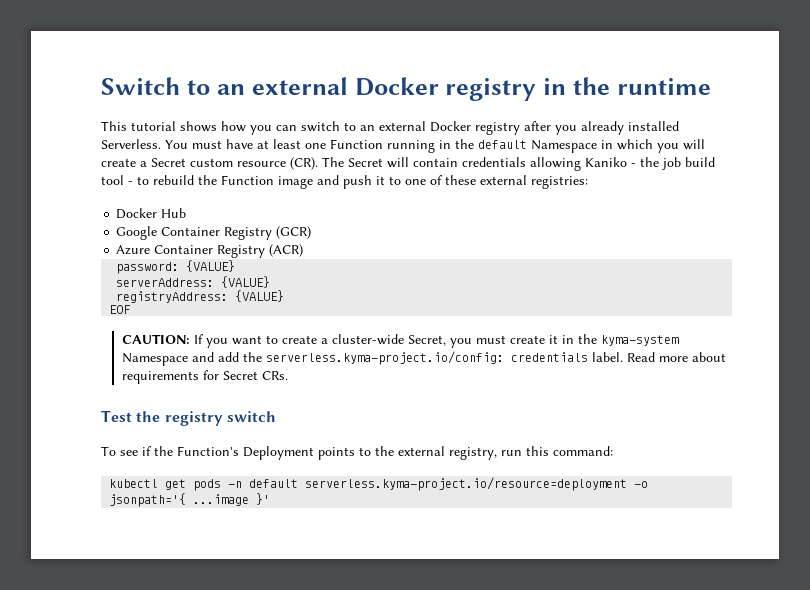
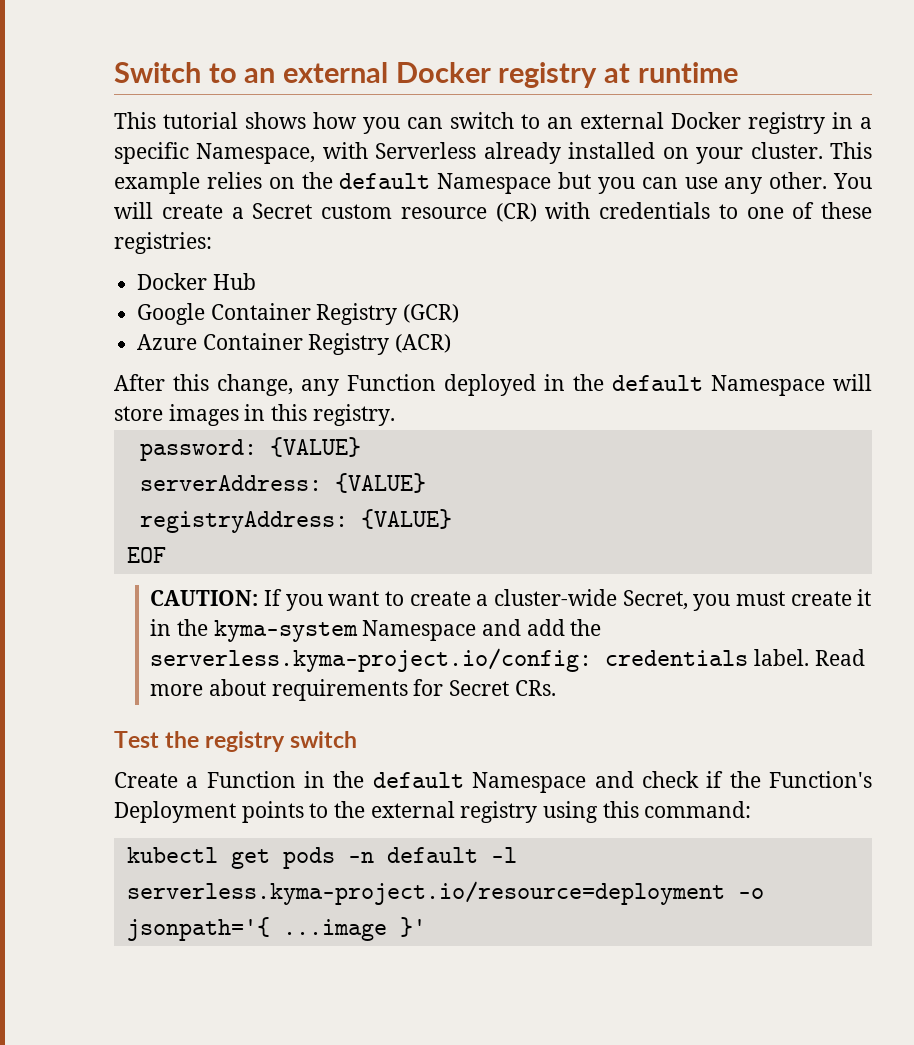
[543,77,611,95] in the -> [604,63,631,83] at
[524,121,679,135] [101,139,679,153] after you already installed Serverless. You must have at least one Function running in the default Namespace in which you -> [832,112,872,129] [114,142,873,164] [114,172,873,194] in a specific Namespace, with Serverless already installed on your cluster. This example relies on the default Namespace but you can use any other. You
[290,157,715,171] [101,175,385,189] (CR). The Secret will contain credentials allowing Kaniko - the job build tool - to rebuild the Function image and push it -> [495,202,710,222] (CR) with credentials
[480,175,527,185] external -> (872, 210) none
(304, 250) none -> [114,374,872,396] [114,404,395,426] // After this change, any Function deployed in the default Namespace will store images in this registry.
[101,446,138,456] To see -> [114,771,699,793] Create a Function in the default Namespace and check
[449,447,522,460] registry, run -> [460,801,599,823] registry using
(299, 483) none -> [490,847,517,863] -l

